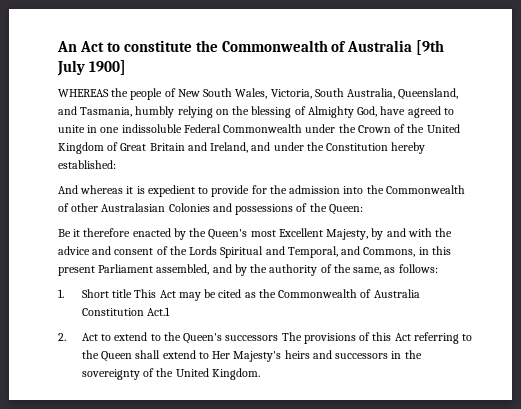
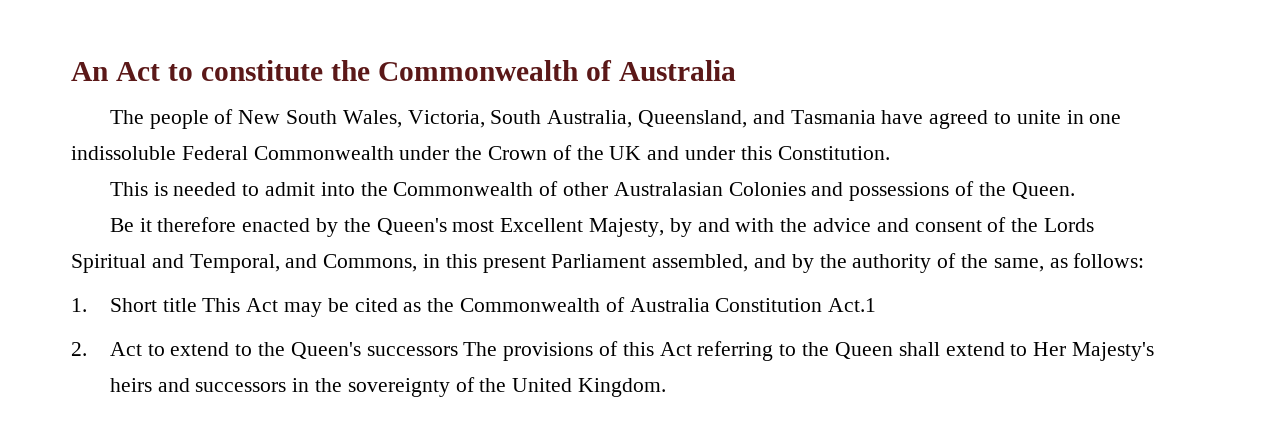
[416,40,445,55] [57,60,126,76] [58,88,129,97] [9th July 1900] // WHEREAS the -> [109,110,144,124] // The
[80,106,378,118] Tasmania, humbly relying on the blessing of Almighty God, -> [790,110,876,124] Tasmania
[426,124,460,133] [58,142,426,154] [58,160,116,169] [58,185,341,197] United Kingdom of Great Britain and Ireland, and under the Constitution hereby established: // And whereas it is expedient to provide for the admission -> [609,146,890,160] [109,182,315,196] UK and under this Constitution. // This is needed to admit
[328,204,363,215] Queen: -> [1011,182,1075,199] Queen.

